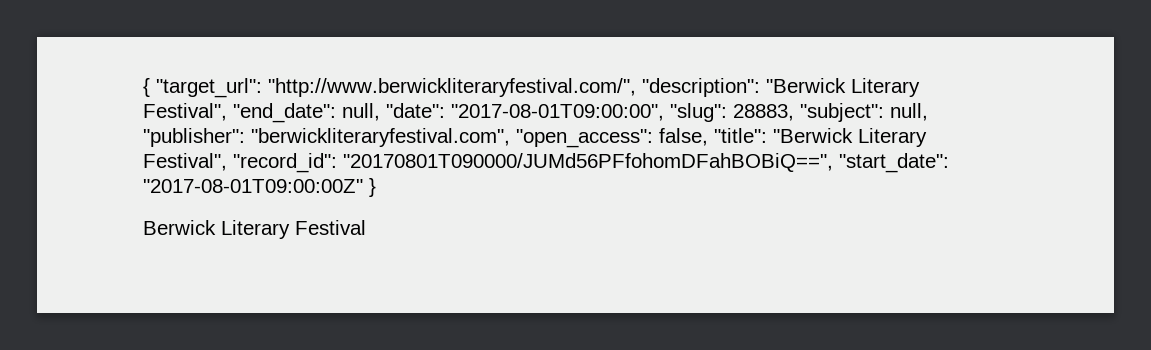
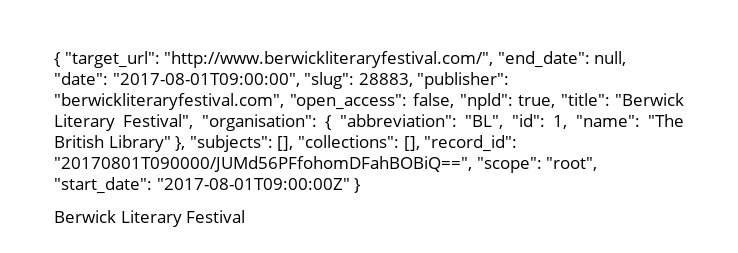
[642,78,920,97] [143,103,227,121] "description": "Berwick Literary Festival", -> (494, 59) none
[800,103,928,122] "subject": null, -> (413, 80) none
(708, 137) none -> [459,93,555,110] "npld": true,
[233,153,833,173] "record_id": "20170801T090000/JUMd56PFfohomDFahBOBiQ==", -> [201,114,684,131] [54,135,518,152] [54,156,598,173] "organisation": { "abbreviation": "BL", "id": 1, "name": "The British Library" }, "subjects": [], "collections": [], "record_id": "20170801T090000/JUMd56PFfohomDFahBOBiQ==", "scope": "root",

